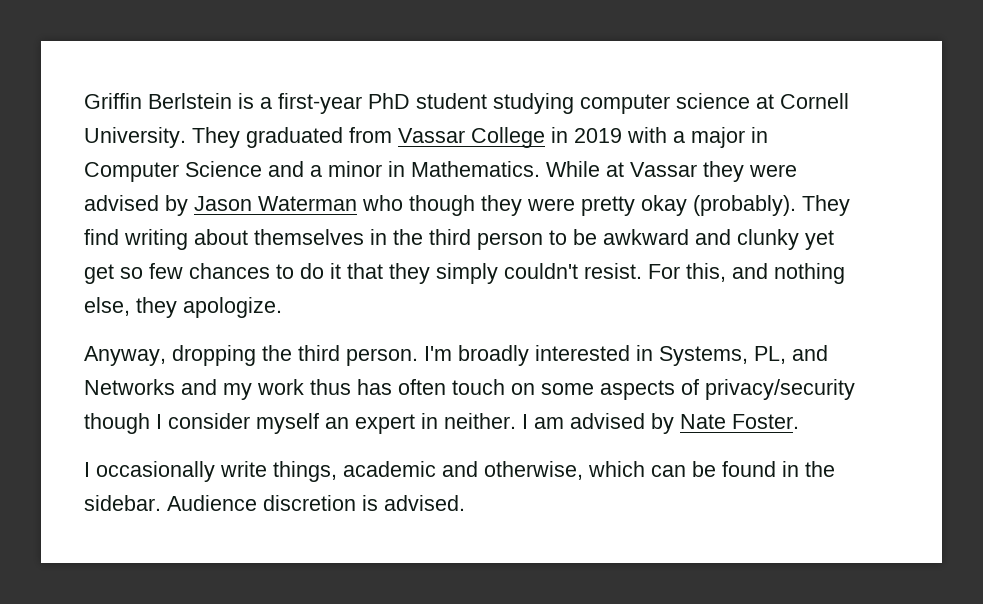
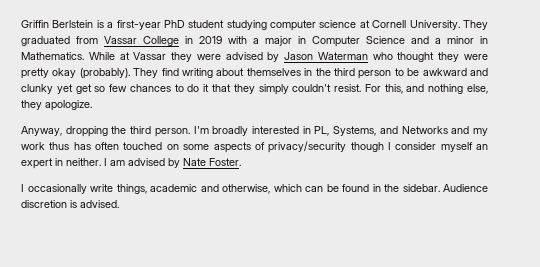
[409,195,475,216] though -> [397,52,435,62] thought
[659,346,786,366] Systems, PL, -> [314,126,377,136] PL, Systems,
[452,379,505,395] touch -> [123,142,163,150] touched

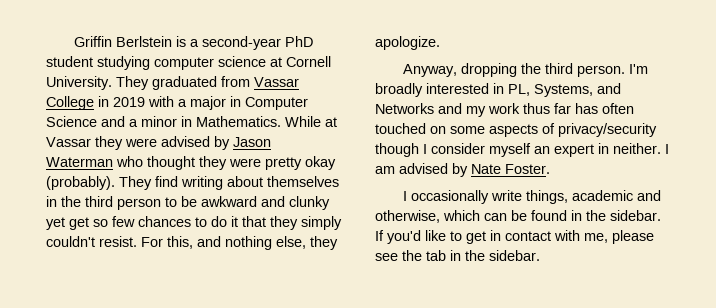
[116,20,161,30] first-year -> [201,36,281,50] second-year
(70, 146) none -> [554,103,571,114] far
[443,184,488,192] [21,200,119,208] Audience discretion is advised. -> [375,230,654,244] [375,250,540,261] If you'd like to get in contact with me, please see the tab in the sidebar.

